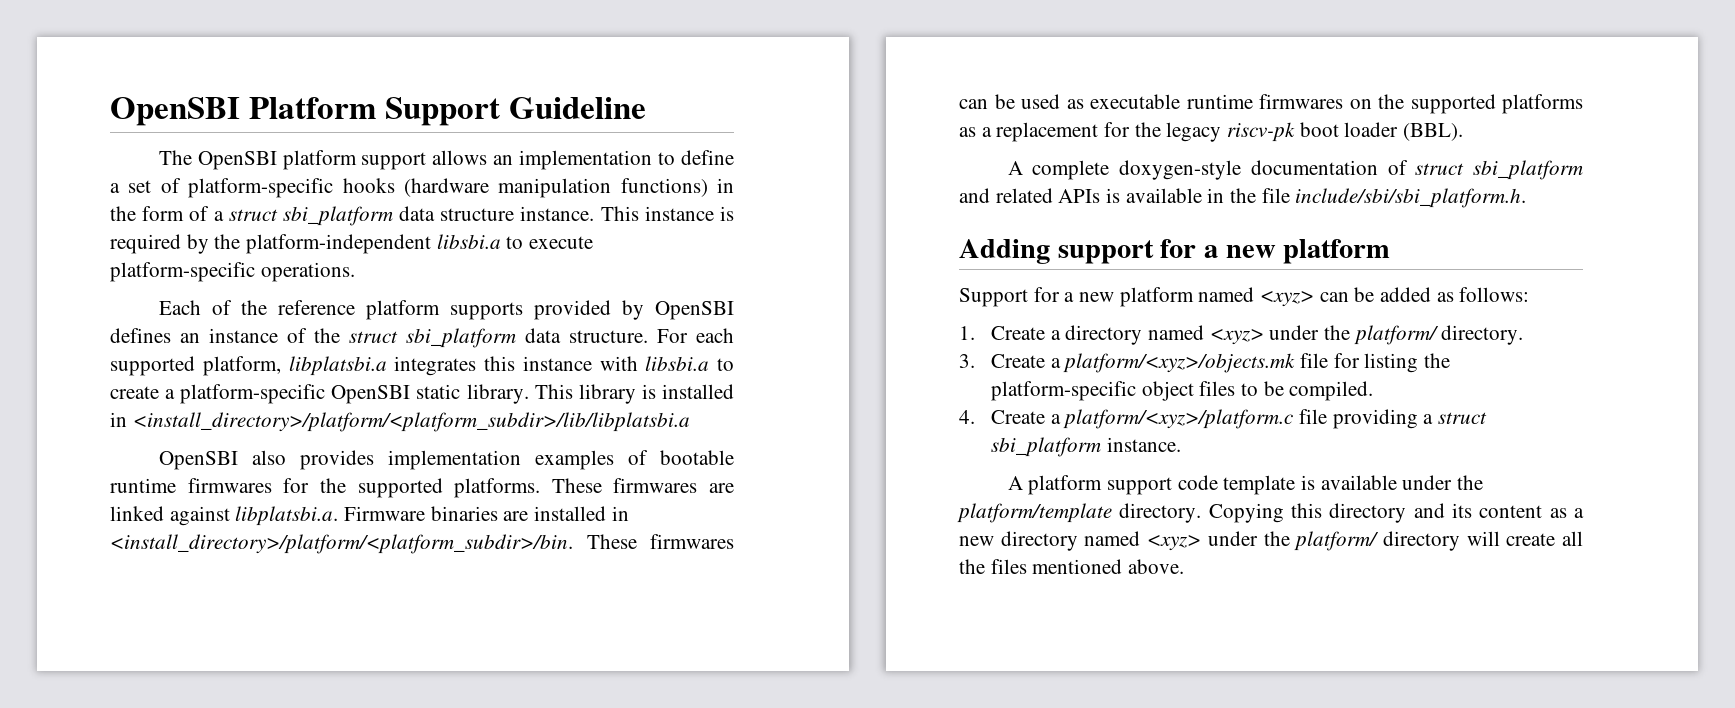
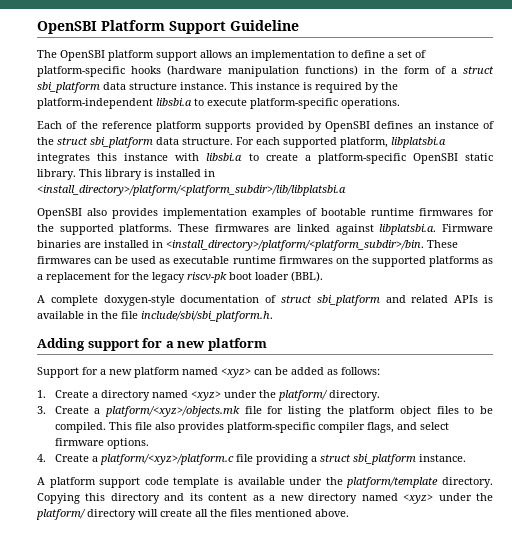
[991,381,1137,401] platform-specific -> [349,406,396,417] platform
(1374, 391) none -> [108,422,449,433] [54,438,149,449] This file also provides platform-specific compiler flags, and select firmware options.

